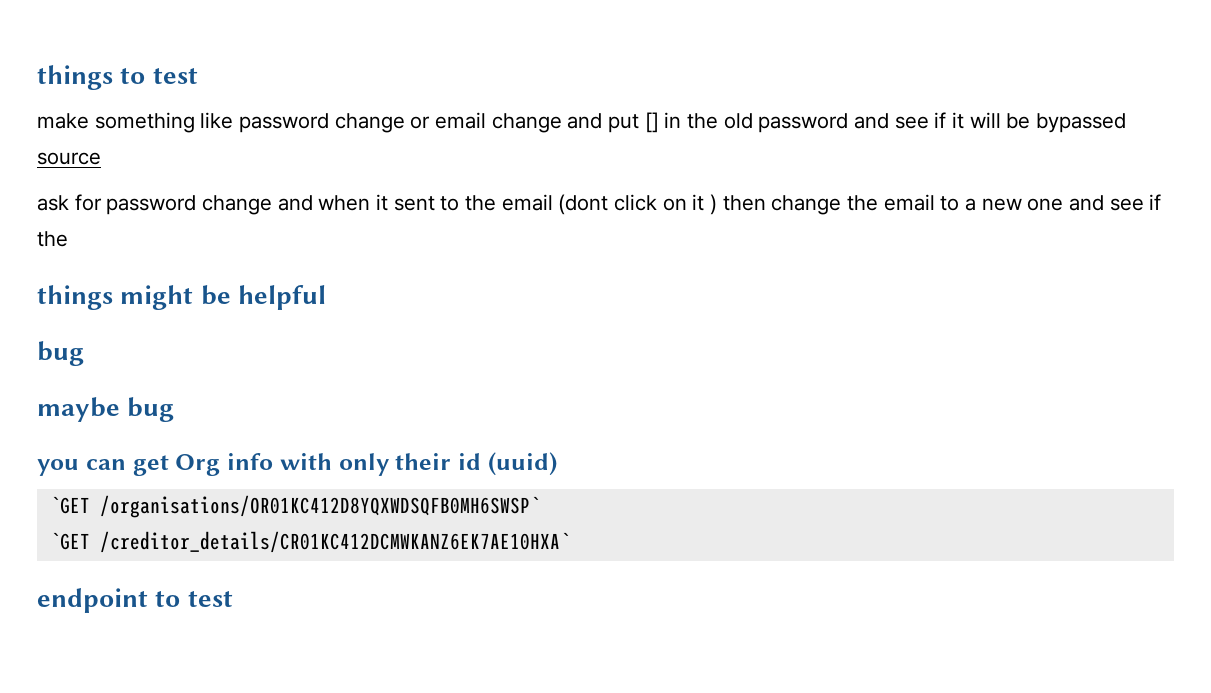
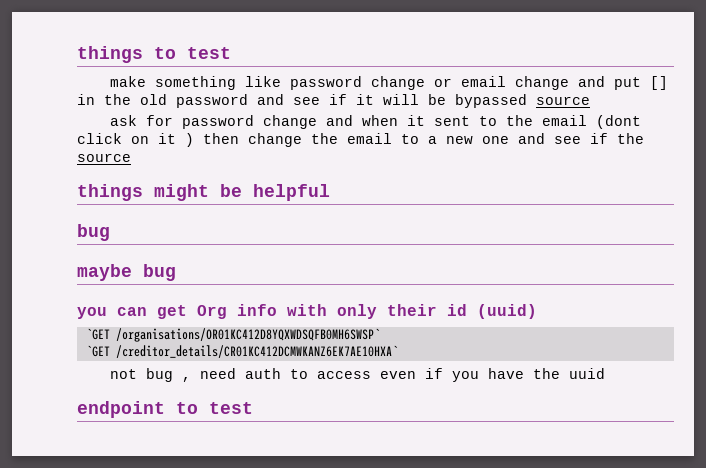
(68, 239) none -> [77,153,131,162] source
(570, 542) none -> [110,368,606,382] // not bug , need auth to access even if you have the uuid

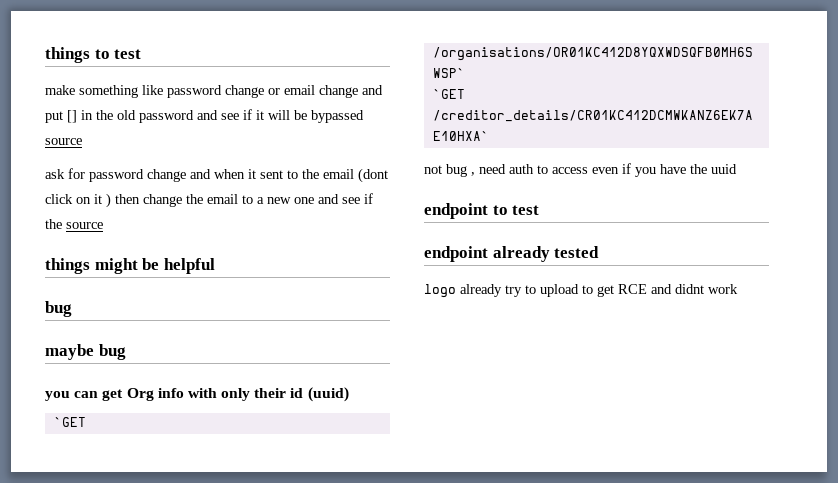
(253, 408) none -> [424,246,600,262] [424,284,738,298] // endpoint already tested // logo already try to upload to get RCE and didnt work

